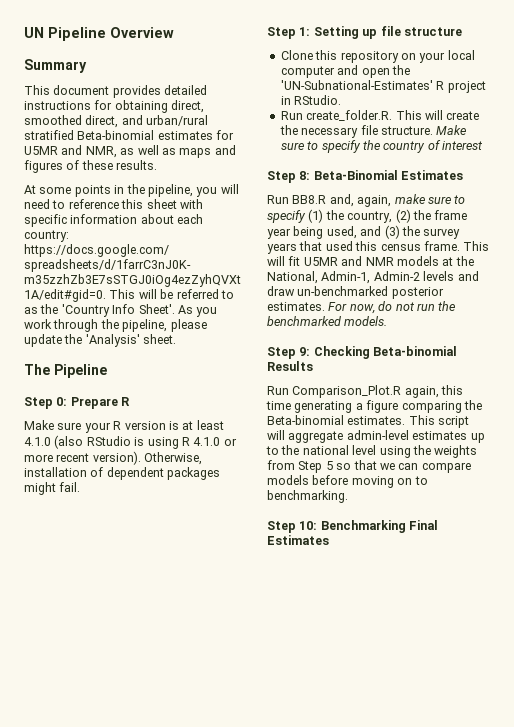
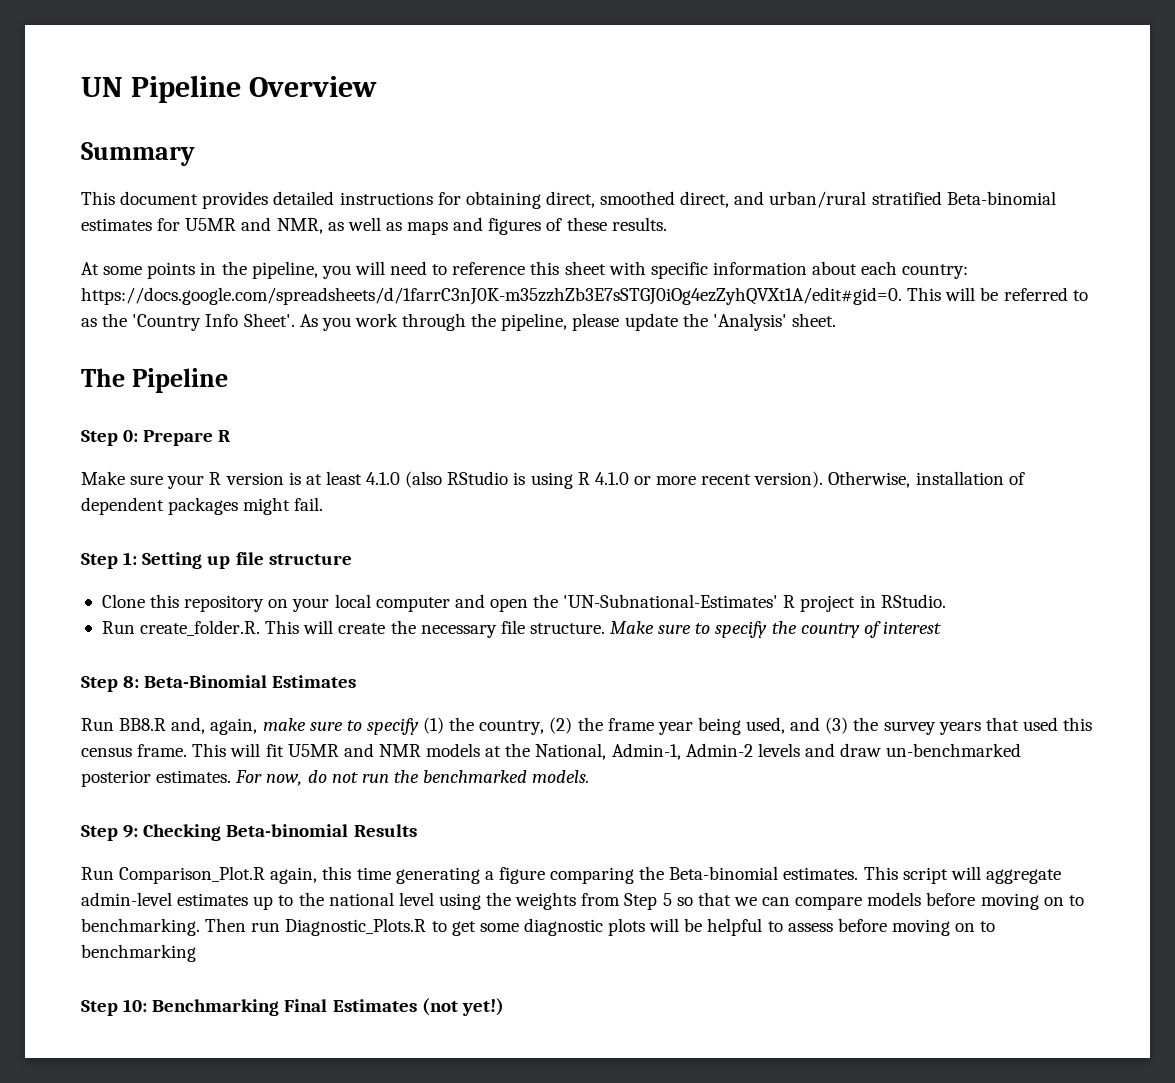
(348, 496) none -> [205,918,996,936] [81,944,196,962] Then run Diagnostic_Plots.R to get some diagnostic plots will be helpful to assess before moving on to benchmarking
(329, 540) none -> [421,998,504,1016] (not yet!)

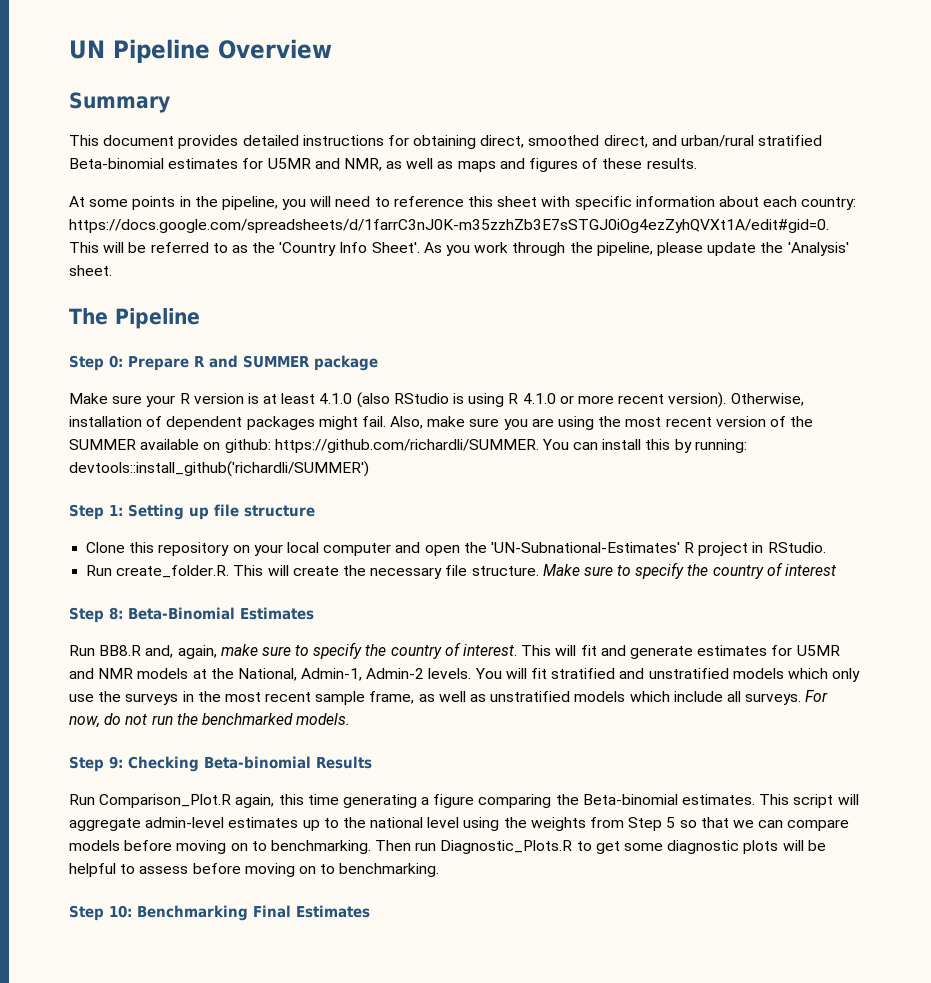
(231, 436) none -> [209,355,378,371] and SUMMER package
(324, 504) none -> [390,416,814,430] [69,439,747,453] [69,461,369,477] Also, make sure you are using the most recent version of the SUMMER available on github: https://github.com/richardli/SUMMER. You can install this by running: devtools::install_github('richardli/SUMMER')
[423,717,1093,735] [81,743,284,757] (1) the country, (2) the frame year being used, and (3) the survey years that used this census frame. This will fit -> [365,642,793,659] the country of interest. This will fit and generate estimates for
[757,743,1022,757] [81,770,232,787] levels and draw un-benchmarked posterior estimates. -> [428,668,861,682] [69,691,802,705] levels. You will fit stratified and unstratified models which only use the surveys in the most recent sample frame, as well as unstratified models which include all surveys.
[81,944,196,962] benchmarking -> [339,863,440,877] benchmarking.
[421,998,504,1016] (not yet!) -> (370, 911) none

